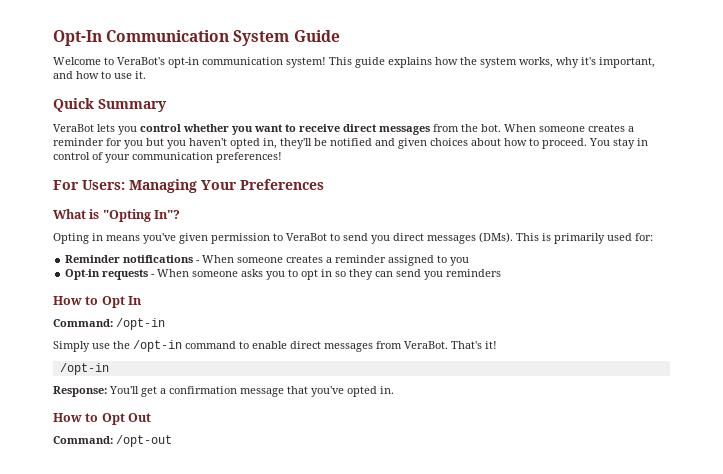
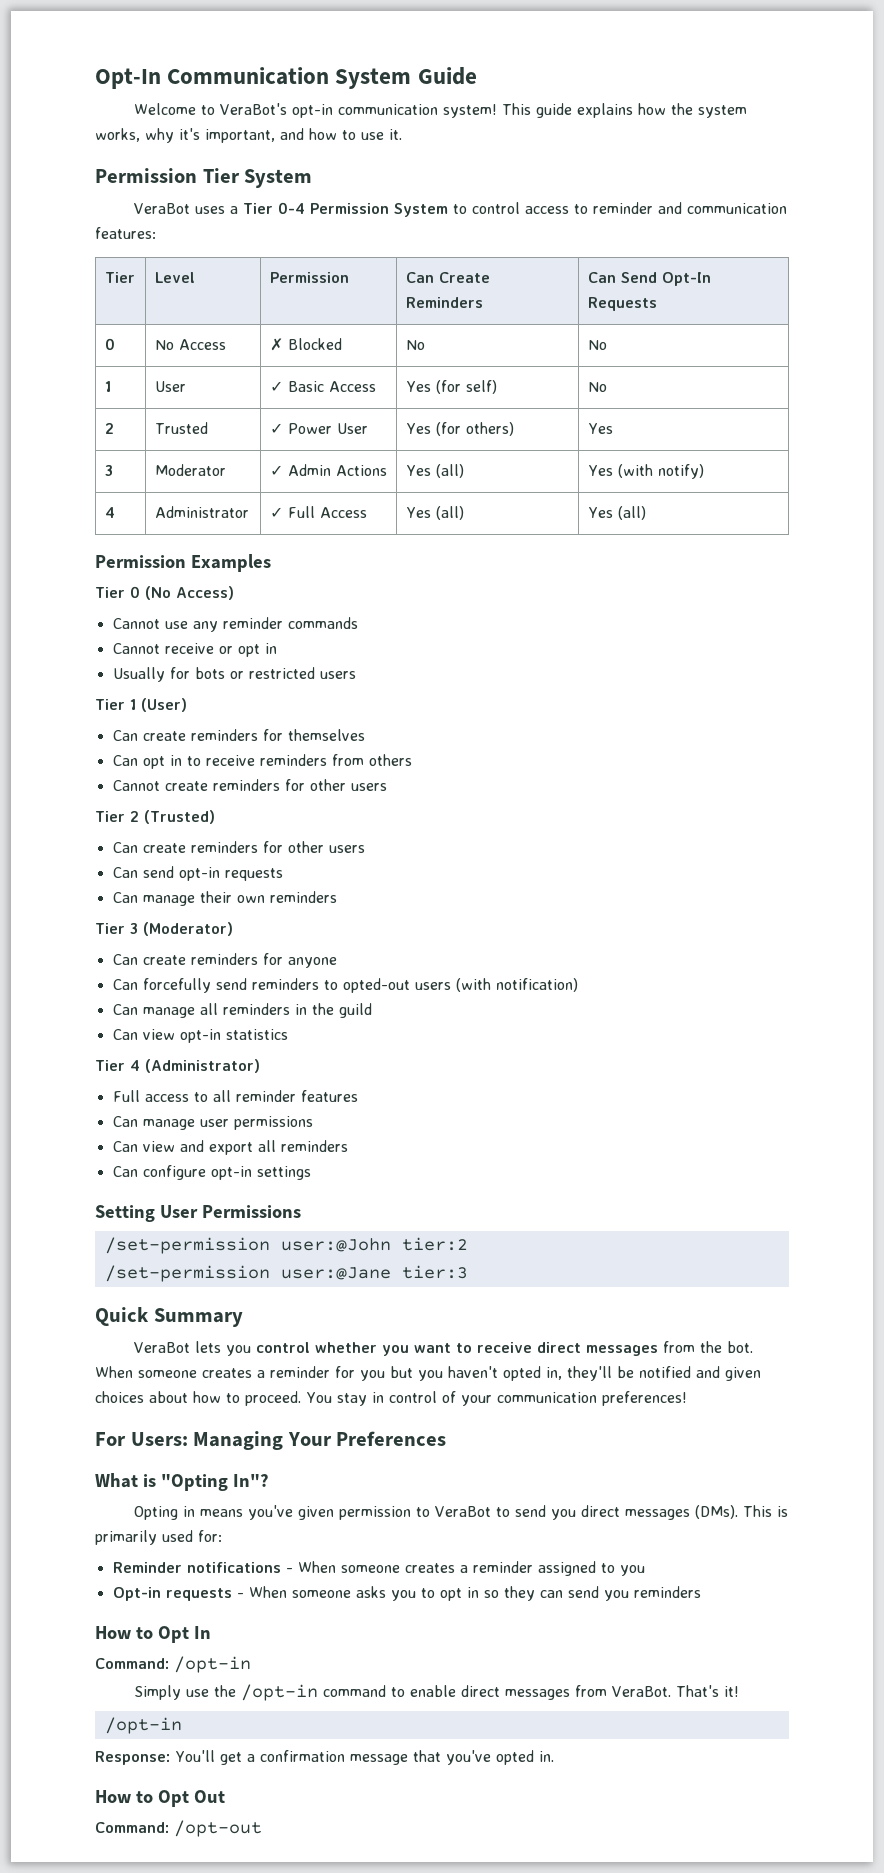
(146, 75) none -> [95,168,313,188] [134,202,788,217] [95,227,156,239] [104,272,135,283] [154,272,195,283] [269,272,349,283] [405,272,490,283] [405,297,483,308] [587,272,711,286] [587,297,657,311] [104,338,115,350] [154,339,226,350] [269,338,342,351] [405,340,425,350] [587,340,607,350] [104,381,111,392] [154,381,186,392] [269,381,376,392] [405,380,497,394] [587,382,607,392] [104,423,114,434] [154,422,208,434] [269,423,368,434] [405,422,514,436] [587,423,613,434] [104,465,113,476] [154,464,226,476] [269,464,387,476] [405,464,464,478] [587,464,704,479] [104,507,115,518] [154,506,249,518] [269,506,367,518] [405,506,464,520] [587,506,646,520] [95,554,271,572] [95,586,234,600] [112,617,358,632] [112,643,277,657] [112,667,356,682] [95,698,187,712] [112,729,365,741] [112,754,412,769] [112,779,387,791] [95,810,215,824] [112,841,365,853] [112,866,283,881] [112,891,337,906] [95,922,233,936] [112,953,337,968] [112,978,578,993] [112,1003,372,1018] [112,1029,288,1043] [95,1059,260,1073] [112,1090,358,1102] [112,1116,313,1130] [112,1140,348,1155] [112,1165,311,1180] [95,1205,301,1222] [104,1237,468,1254] [104,1265,468,1282] // Permission Tier System // VeraBot uses a Tier 0-4 Permission System to control access to reminder and communication features: // Tier | Level | Permission | Can Create Reminders | Can Send Opt-In Requests // 0 | No Access | ✗ Blocked | No | No // 1 | User | ✓ Basic Access | Yes (for self) | No // 2 | Trusted | ✓ Power User | Yes (for others) | Yes // 3 | Moderator | ✓ Admin Actions | Yes (all) | Yes (with notify) // 4 | Administrator | ✓ Full Access | Yes (all) | Yes (all) // Permission Examples // Tier 0 (No Access) // Cannot use any reminder commands // Cannot receive or opt in // Usually for bots or restricted users // Tier 1 (User) // Can create reminders for themselves // Can opt in to receive reminders from others // Cannot create reminders for other users // Tier 2 (Trusted) // Can create reminders for other users // Can send opt-in requests // Can manage their own reminders // Tier 3 (Moderator) // Can create reminders for anyone // Can forcefully send reminders to opted-out users (with notification) // Can manage all reminders in the guild // Can view opt-in statistics // Tier 4 (Administrator) // Full access to all reminder features // Can manage user permissions // Can view and export all reminders // Can configure opt-in settings // Setting User Permissions // /set-permission user:@John tier:2 // /set-permission user:@Jane tier:3

